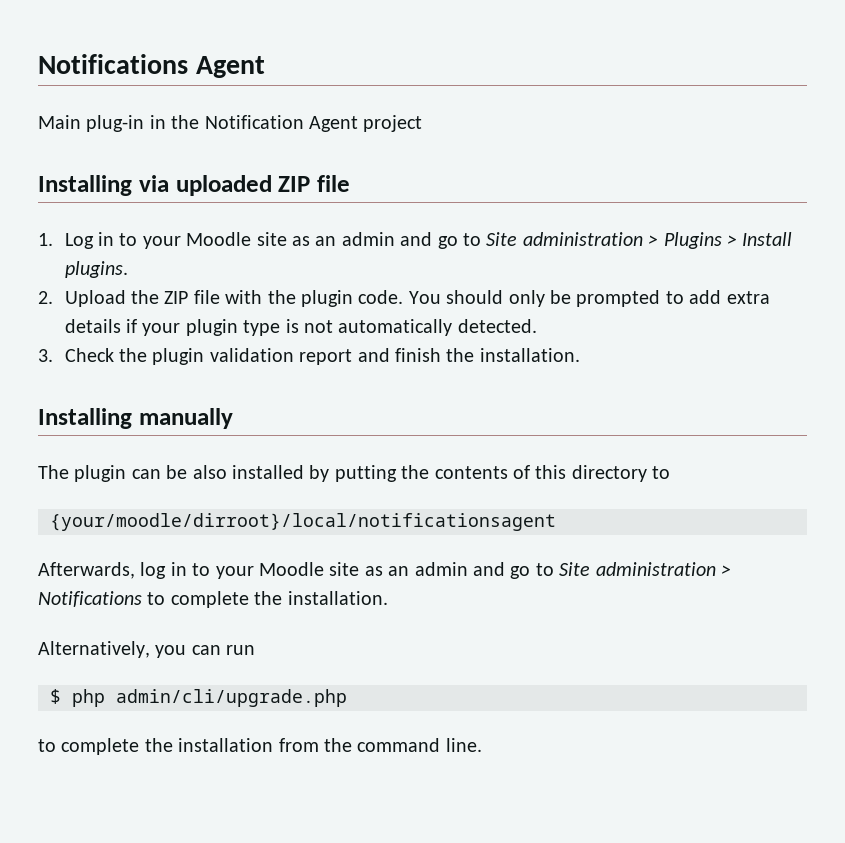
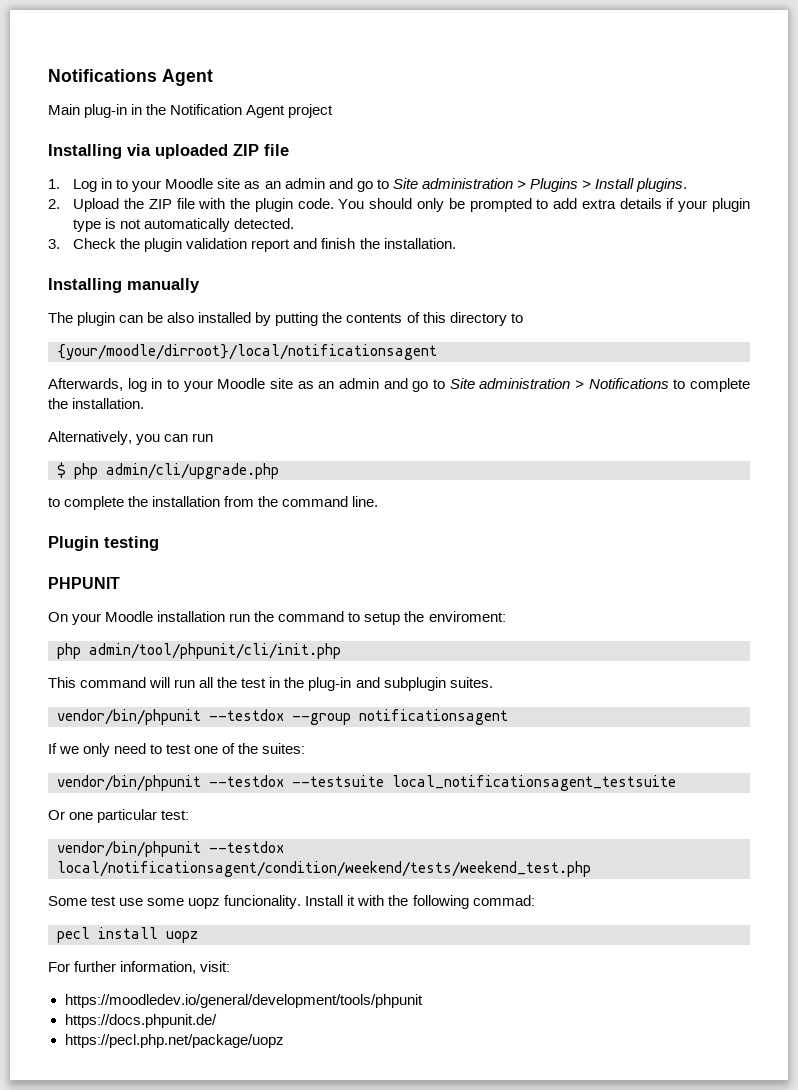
(482, 745) none -> [48,536,159,551] [48,577,120,589] [48,611,506,625] [57,643,341,659] [48,677,493,691] [57,709,508,725] [48,743,306,757] [57,775,676,791] [48,809,190,823] [57,841,284,857] [57,861,591,877] [48,895,535,909] [57,927,198,943] [48,961,231,974] [64,994,423,1008] [64,1014,217,1028] [64,1034,284,1048] // Plugin testing // PHPUNIT // On your Moodle installation run the command to setup the enviroment: // php admin/tool/phpunit/cli/init.php // This command will run all the test in the plug-in and subplugin suites. // vendor/bin/phpunit --testdox --group notificationsagent // If we only need to test one of the suites: // vendor/bin/phpunit --testdox --testsuite local_notificationsagent_testsuite // Or one particular test: // vendor/bin/phpunit --testdox local/notificationsagent/condition/weekend/tests/weekend_test.php // Some test use some uopz funcionality. Install it with the following commad: // pecl install uopz // For further information, visit: // https://moodledev.io/general/development/tools/phpunit // https://docs.phpunit.de/ // https://pecl.php.net/package/uopz

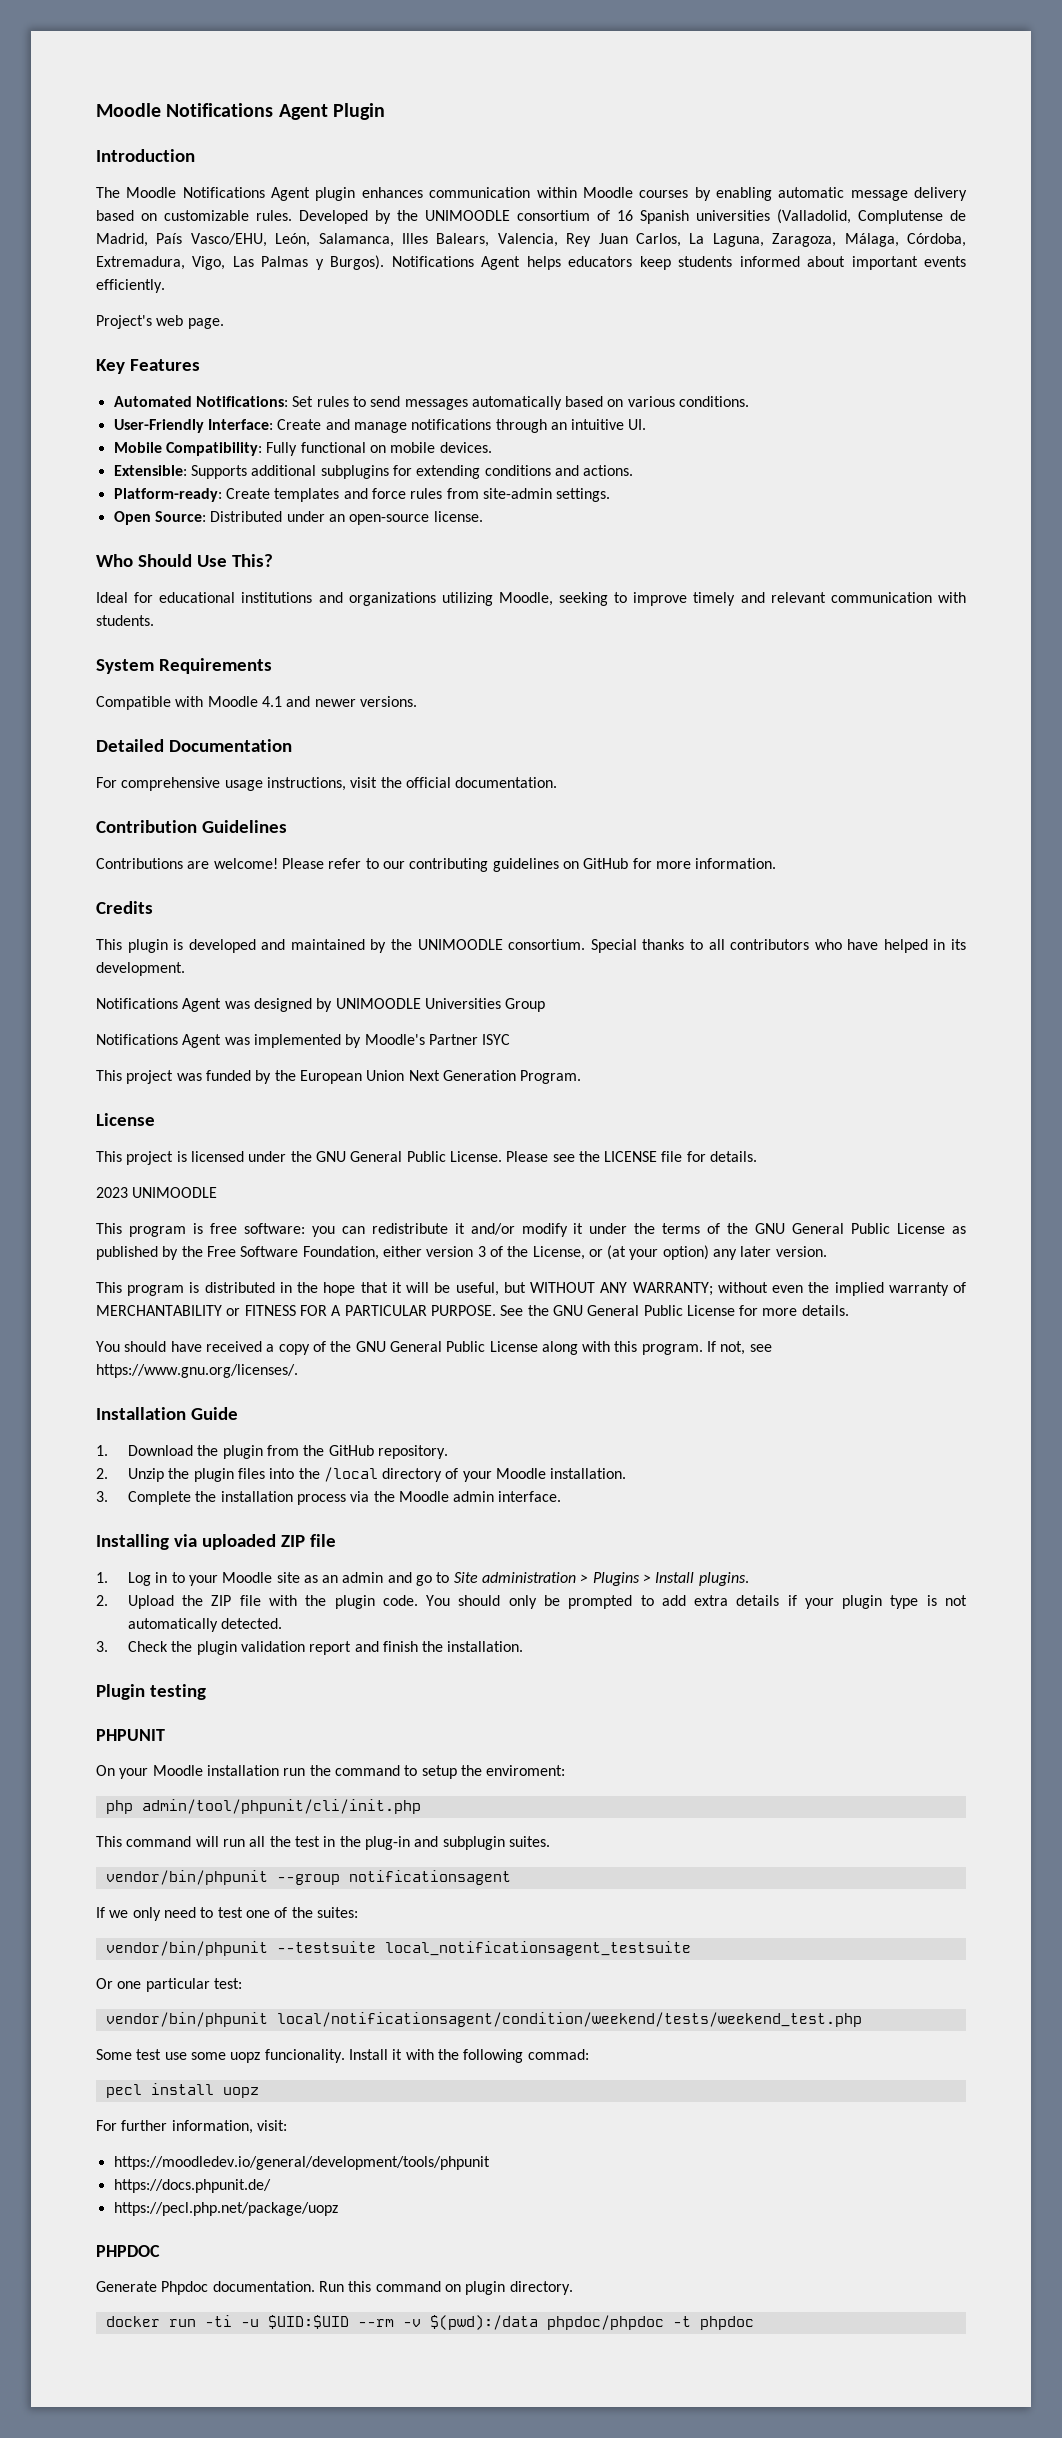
[48,69,213,86] [48,104,334,118] Notifications Agent // Main plug-in in the Notification Agent project -> [96,103,386,120] [96,149,195,162] [96,187,968,201] [96,209,966,224] [96,233,966,247] [96,255,967,270] [96,279,165,293] [96,315,224,329] [96,359,200,374] [113,396,750,410] [113,419,647,433] [113,442,492,456] [113,465,634,479] [113,488,611,502] [113,511,483,525] [96,554,273,567] [96,592,966,606] [96,615,154,626] [96,658,272,674] [96,696,417,710] [96,739,292,752] [96,777,558,791] [96,820,287,833] [96,858,777,872] [96,901,153,914] [96,939,966,953] [96,962,185,976] [96,998,546,1012] [96,1034,511,1048] [96,1070,582,1084] [96,1113,155,1126] [96,1151,758,1165] [96,1187,218,1198] [96,1223,967,1237] [96,1245,827,1260] [96,1282,966,1296] [96,1305,849,1316] [96,1341,772,1355] [96,1364,298,1378] [96,1407,238,1420] [96,1445,448,1459] [96,1467,627,1482] [96,1491,562,1505] Moodle Notifications Agent Plugin // Introduction // The Moodle Notifications Agent plugin enhances communication within Moodle courses by enabling automatic message delivery based on customizable rules. Developed by the UNIMOODLE consortium of 16 Spanish universities (Valladolid, Complutense de Madrid, País Vasco/EHU, León, Salamanca, Illes Balears, Valencia, Rey Juan Carlos, La Laguna, Zaragoza, Málaga, Córdoba, Extremadura, Vigo, Las Palmas y Burgos). Notifications Agent helps educators keep students informed about important events efficiently. // Project's web page. // Key Features // Automated Notifications: Set rules to send messages automatically based on various conditions. // User-Friendly Interface: Create and manage notifications through an intuitive UI. // Mobile Compatibility: Fully functional on mobile devices. // Extensible: Supports additional subplugins for extending conditions and actions. // Platform-ready: Create templates and force rules from site-admin settings. // Open Source: Distributed under an open-source license. // Who Should Use This? // Ideal for educational institutions and organizations utilizing Moodle, seeking to improve timely and relevant communication with students. // System Requirements // Compatible with Moodle 4.1 and newer versions. // Detailed Documentation // For comprehensive usage instructions, visit the official documentation. // Contribution Guidelines // Contributions are welcome! Please refer to our contributing guidelines on GitHub for more information. // Credits // This plugin is developed and maintained by the UNIMOODLE consortium. Special thanks to all contributors who have helped in its development. // Notifications Agent was designed by UNIMOODLE Universities Group // Notifications Agent was implemented by Moodle's Partner ISYC // This project was funded by the European Union Next Generation Program. // License // This project is licensed under the GNU General Public License. Please see the LICENSE file for details. // 2023 UNIMOODLE // This program is free software: you can redistribute it and/or modify it under the terms of the GNU General Public License as published by the Free Software Foundation, either version 3 of the License, or (at your option) any later version. // This program is distributed in the hope that it will be useful, but WITHOUT ANY WARRANTY; without even the implied warranty of MERCHANTABILITY or FITNESS FOR A PARTICULAR PURPOSE. See the GNU General Public License for more details. // You should have received a copy of the GNU General Public License along with this program. If not, see https://www.gnu.org/licenses/. // Installation Guide // 1. Download the plugin from the GitHub repository. // 2. Unzip the plugin files into the /local directory of your Moodle installation. // 3. Complete the installation process via the Moodle admin interface.
[48,278,200,293] [48,312,523,326] [57,344,437,360] [48,378,750,392] [48,398,145,409] [48,431,214,445] [57,462,279,479] [48,496,379,510] // Installing manually // The plugin can be also installed by putting the contents of this directory to // {your/moodle/dirroot}/local/notificationsagent // Afterwards, log in to your Moodle site as an admin and go to Site administration > Notifications to complete the installation. // Alternatively, you can run // $ php admin/cli/upgrade.php // to complete the installation from the command line. -> (524, 1646) none
[209,709,284,721] --testdox -> (268, 1877) none
[209,775,284,787] --testdox -> (268, 1948) none
[209,841,284,853] --testdox -> (268, 2019) none
(284, 1041) none -> [96,2245,160,2257] [96,2281,573,2295] [105,2315,754,2330] // PHPDOC // Generate Phpdoc documentation. Run this command on plugin directory. // docker run -ti -u $UID:$UID --rm -v $(pwd):/data phpdoc/phpdoc -t phpdoc

